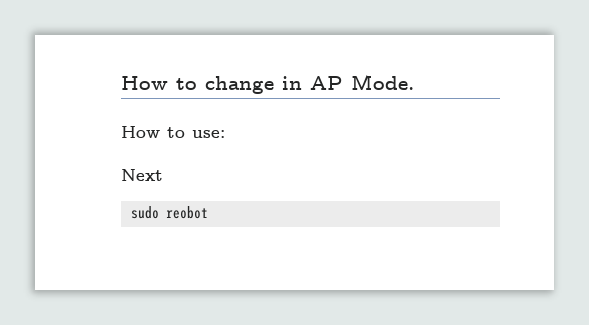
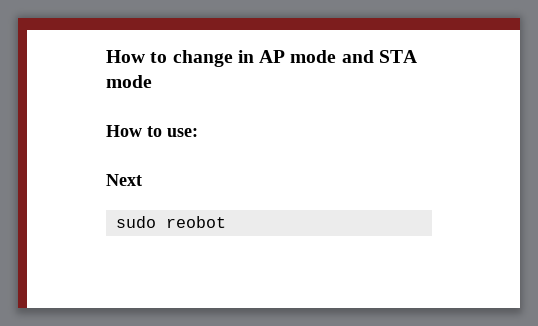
[351,74,414,90] Mode. -> [290,50,417,63] [106,75,152,88] mode and STA mode

